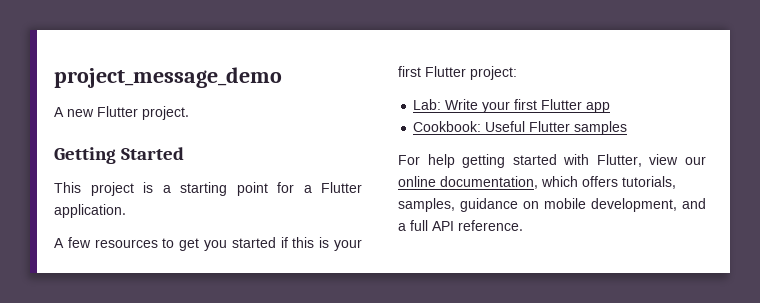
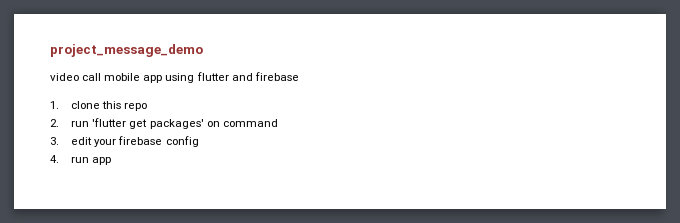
[54,106,189,120] [54,147,185,164] [54,182,362,196] [54,204,126,218] [54,237,363,251] [398,66,517,80] [413,99,611,113] [413,121,628,135] [398,154,706,168] [398,176,676,189] [398,198,706,212] [398,220,523,231] A new Flutter project. // Getting Started // This project is a starting point for a Flutter application. // A few resources to get you started if this is your first Flutter project: // Lab: Write your first Flutter app // Cookbook: Useful Flutter samples // For help getting started with Flutter, view our online documentation, which offers tutorials, samples, guidance on mobile development, and a full API reference. -> [50,72,299,83] [50,101,148,111] [50,118,278,129] [50,136,199,147] [50,155,112,165] video call mobile app using flutter and firebase // 1. clone this repo // 2. run 'flutter get packages' on command // 3. edit your firebase config // 4. run app

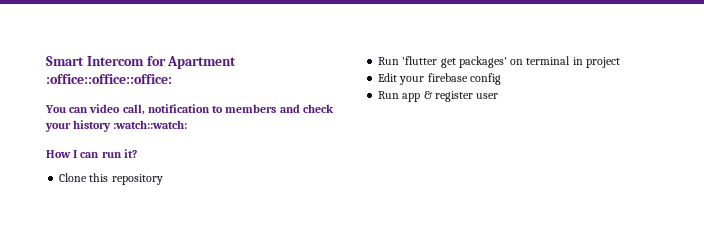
[50,44,203,57] [50,72,299,83] [50,101,148,111] [50,118,278,129] [50,136,199,147] [50,155,112,165] project_message_demo // video call mobile app using flutter and firebase // 1. clone this repo // 2. run 'flutter get packages' on command // 3. edit your firebase config // 4. run app -> [46,56,237,69] [46,74,172,84] [45,104,334,115] [45,120,188,132] [46,149,137,158] [59,173,163,185] [378,56,620,68] [378,73,501,85] [378,91,499,102] Smart Intercom for Apartment :office::office::office: // You can video call, notification to members and check your history :watch::watch: // How I can run it? // Clone this repository // Run 'flutter get packages' on terminal in project // Edit your firebase config // Run app & register user

